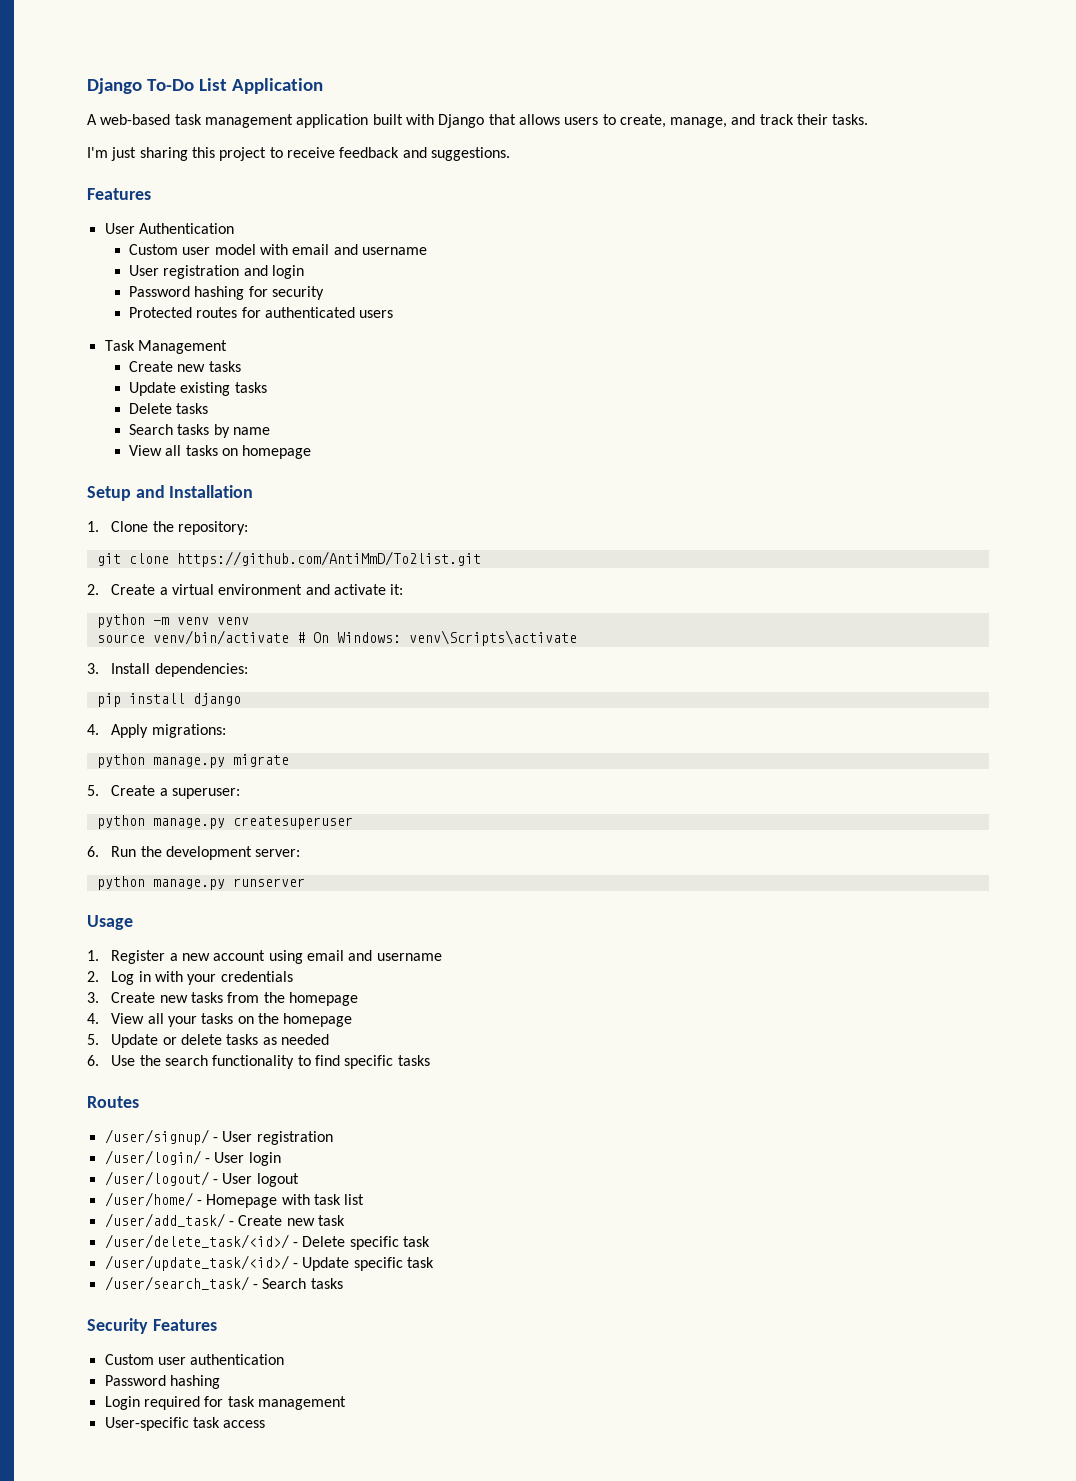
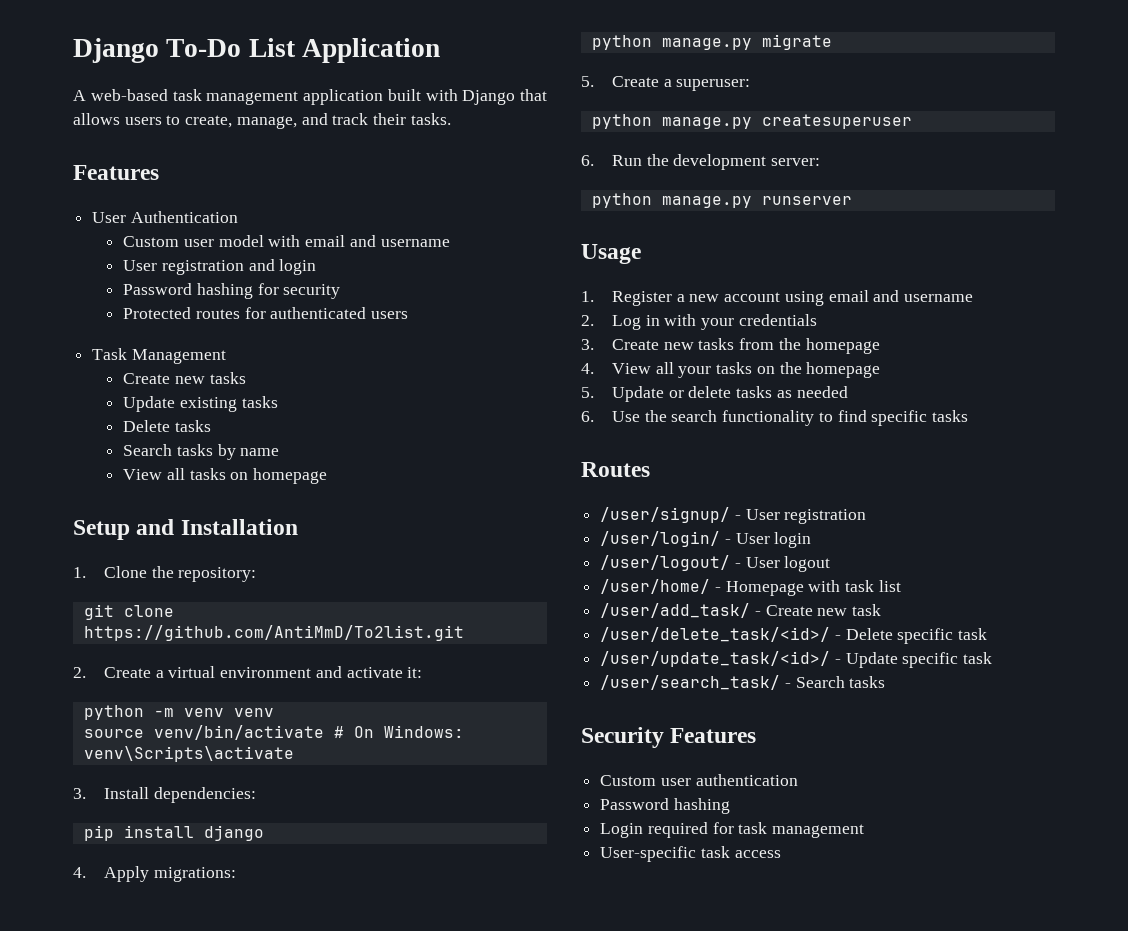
[87,147,510,161] // I'm just sharing this project to receive feedback and suggestions. -> (451, 119) none

